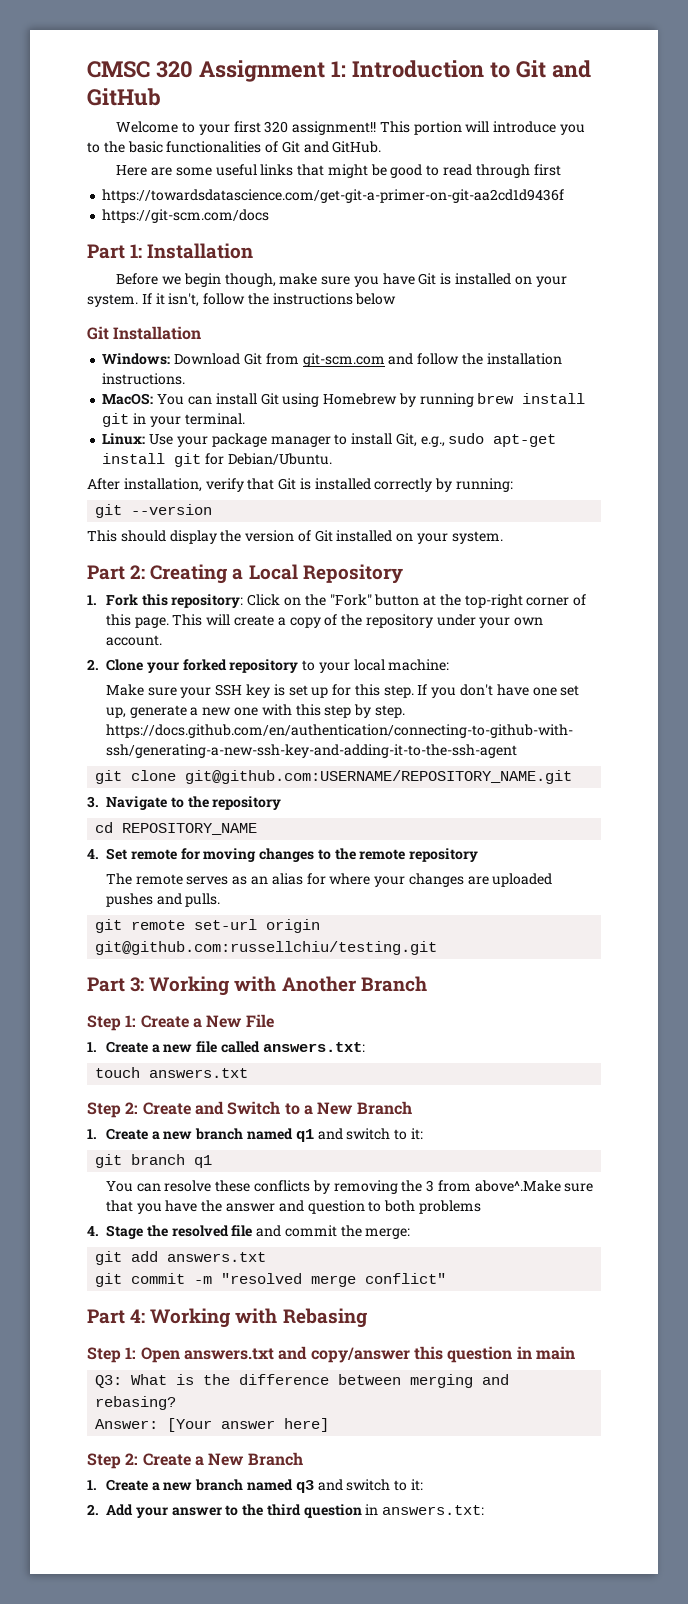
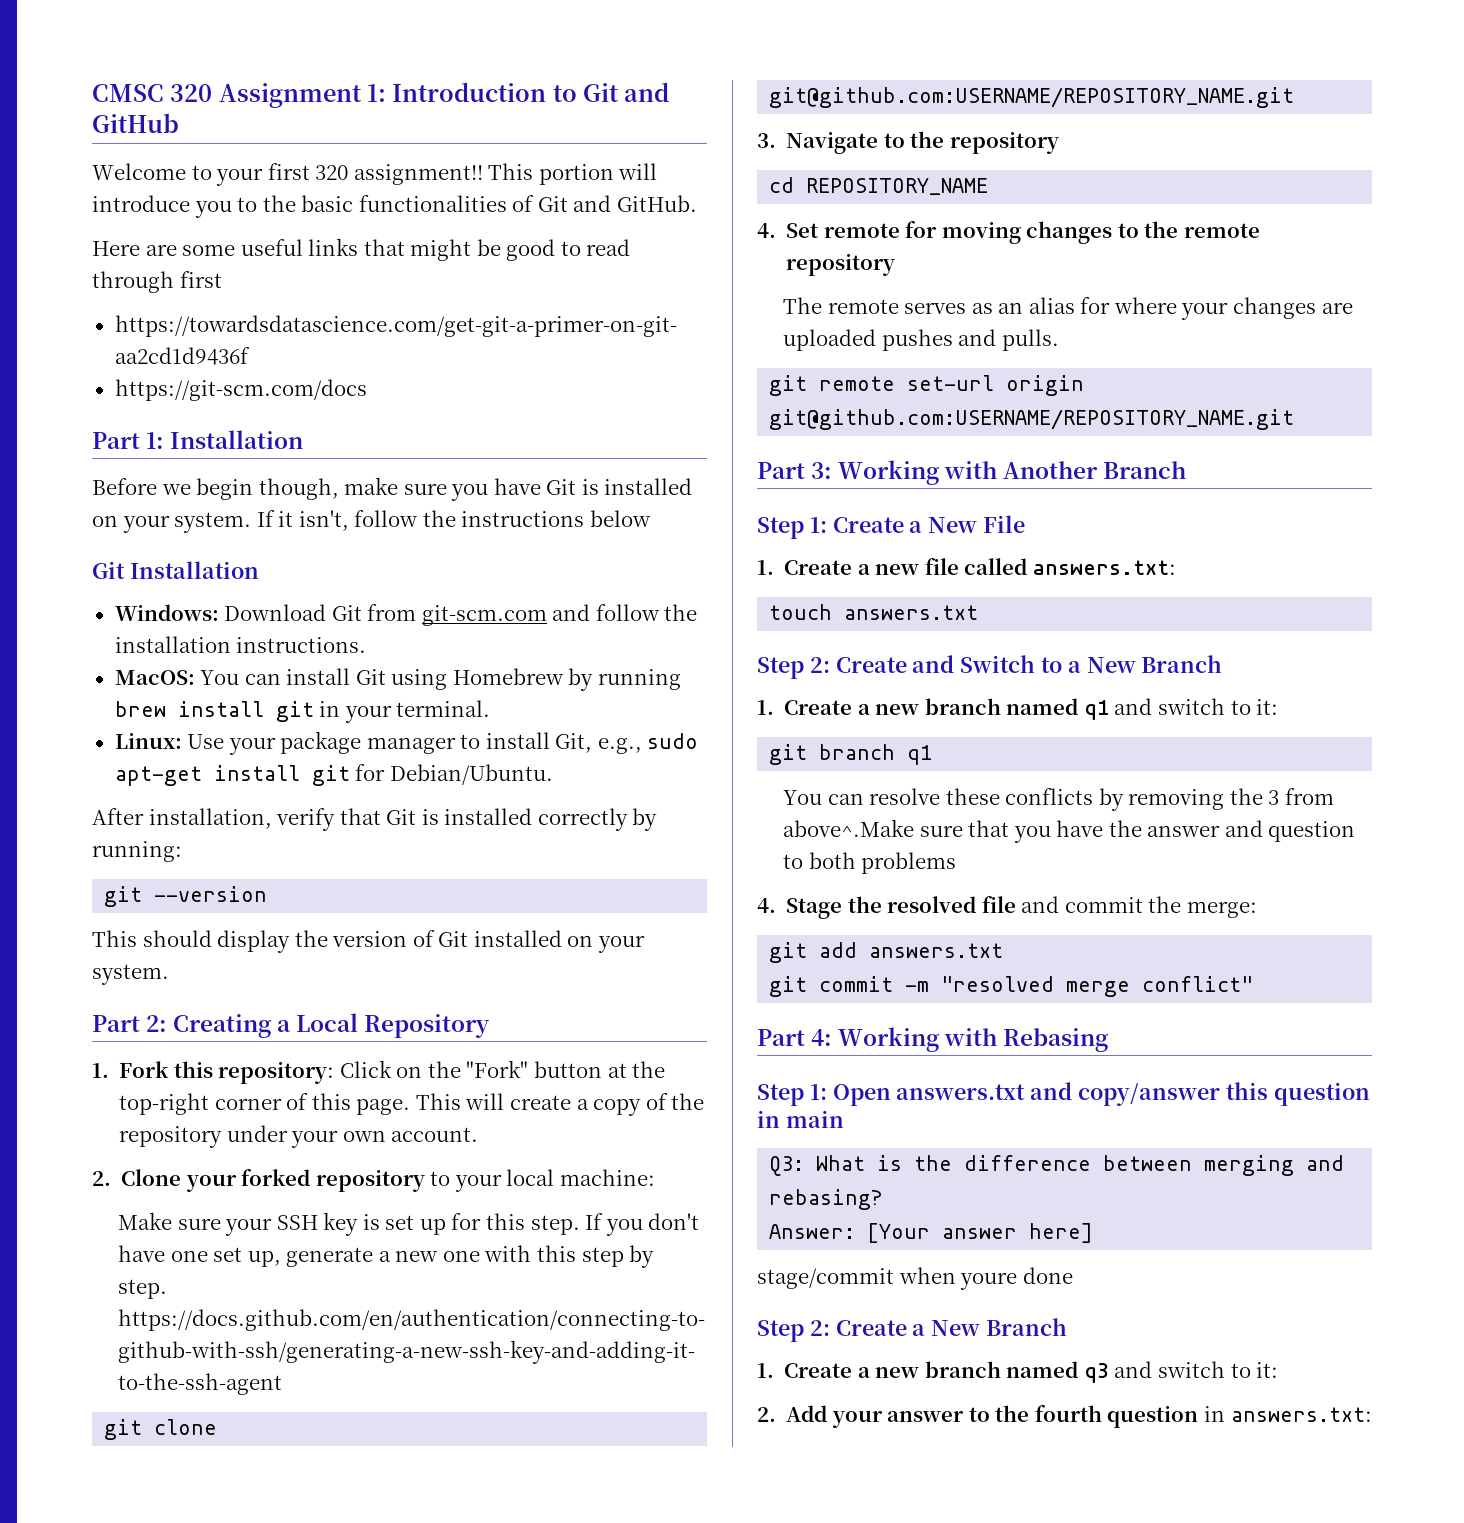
[95,941,438,955] git@github.com:russellchiu/testing.git -> [769,409,1295,430] git@github.com:USERNAME/REPOSITORY_NAME.git
(330, 1425) none -> [757,1267,1073,1290] // stage/commit when youre done
[266,1504,301,1516] third -> [1034,1405,1102,1422] fourth

